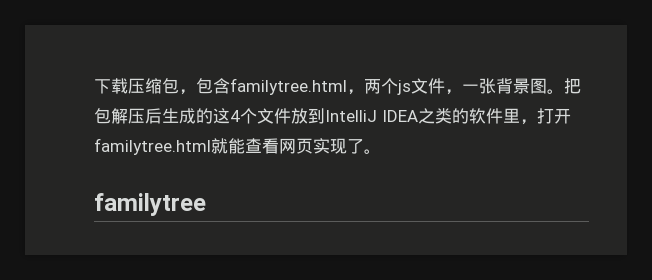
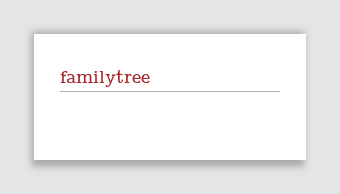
[94,78,581,95] [94,108,571,125] [94,138,381,155] 下载压缩包，包含familytree.html，两个js文件，一张背景图。把包解压后生成的这4个文件放到IntelliJ IDEA之类的软件里，打开familytree.html就能查看网页实现了。 // -> (60, 78) none

